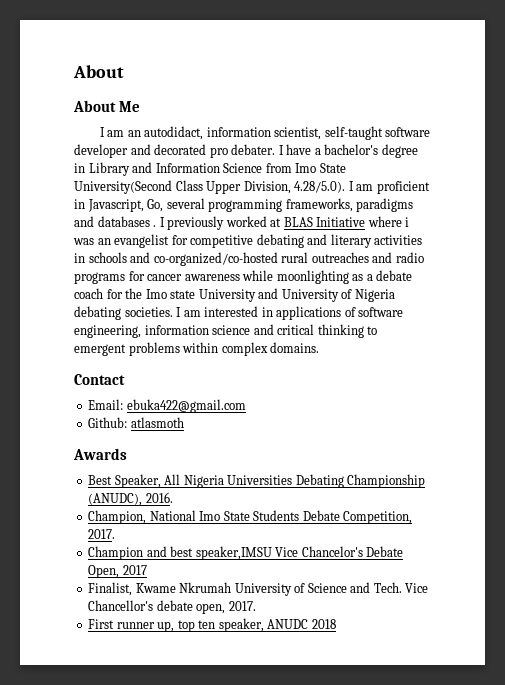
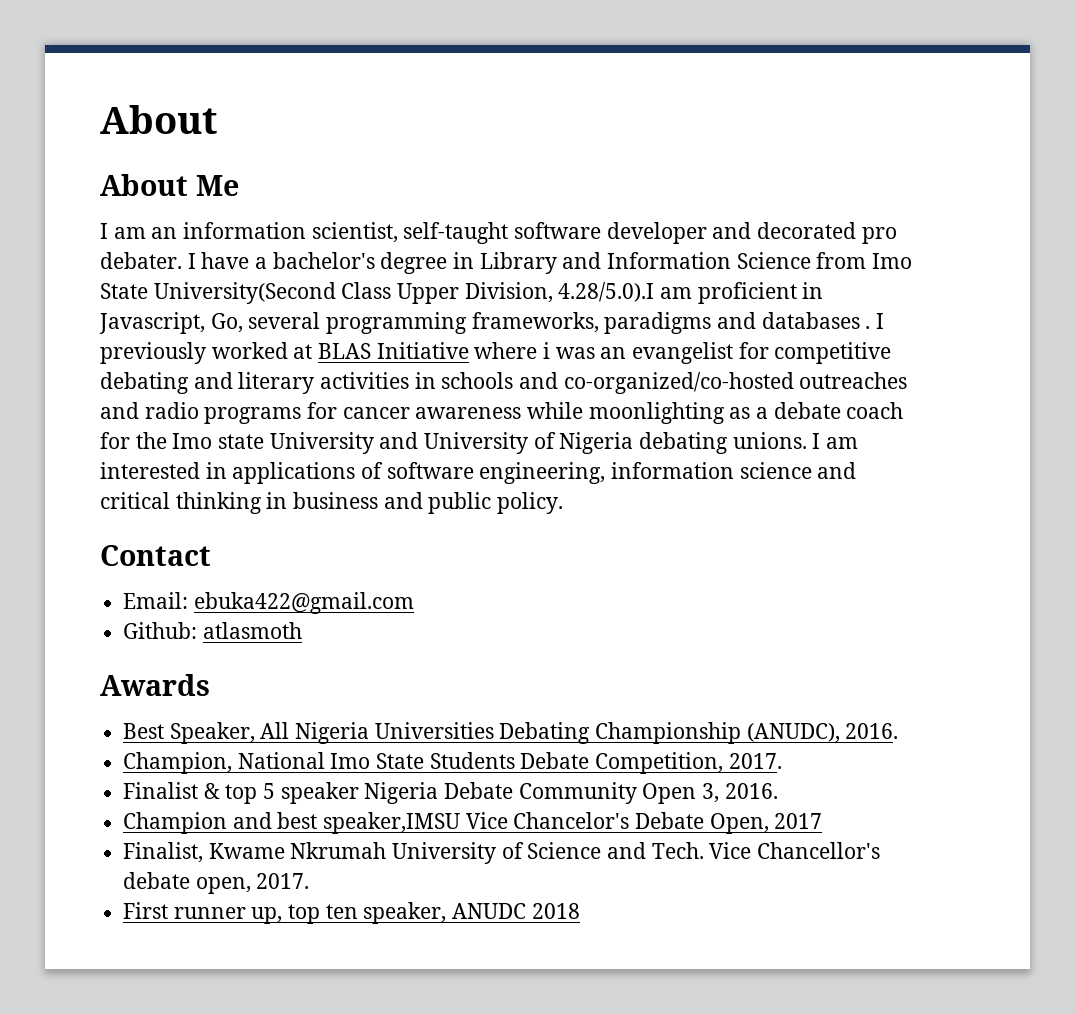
[144,126,204,140] autodidact, -> (178, 233) none
[294,181,354,193] 4.28/5.0). I -> [558,282,655,302] 4.28/5.0).I
[281,252,309,263] rural -> (794, 383) none
[124,307,173,317] societies. -> [732,432,807,449] unions.
[367,326,378,335] [74,342,320,356] to emergent problems within complex domains. -> [266,492,564,514] in business and public policy.
(116, 534) none -> [123,782,778,804] // Finalist & top 5 speaker Nigeria Debate Community Open 3, 2016.

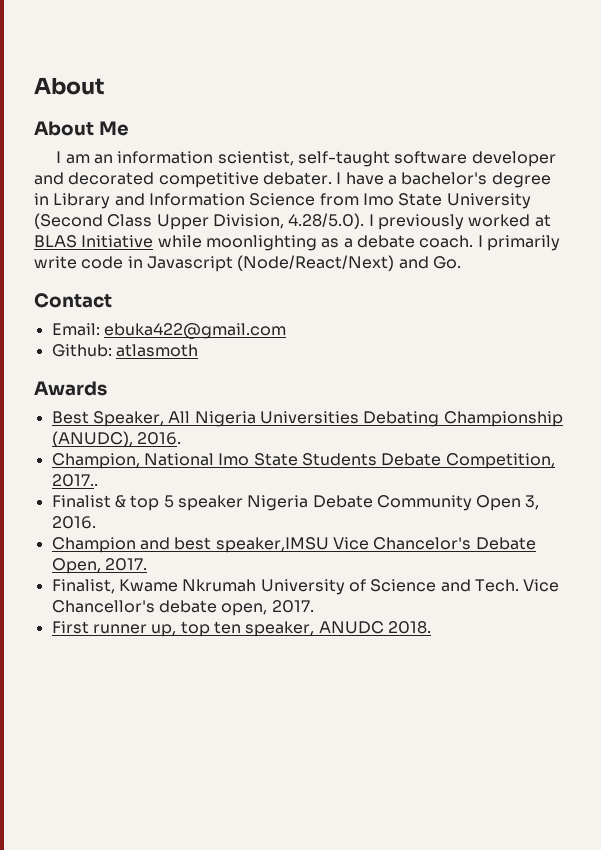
[861,227,897,244] pro -> [158,172,259,188] competitive
[153,282,336,304] University(Second -> [446,193,531,209] [34,213,103,229] University (Second
[558,282,824,304] [99,312,871,334] 4.28/5.0).I am proficient in Javascript, Go, several programming frameworks, paradigms and databases . -> [288,213,365,229] 4.28/5.0).
[474,342,892,364] [100,372,908,394] [100,402,522,424] where i was an evangelist for competitive debating and literary activities in schools and co-organized/co-hosted outreaches and radio programs for cancer awareness -> (154, 241) none
[846,402,904,419] [100,432,859,454] [100,462,857,484] [100,492,564,514] coach for the Imo state University and University of Nigeria debating unions. I am interested in applications of software engineering, information science and critical thinking in business and public policy. -> [419,235,560,251] [34,255,461,272] coach. I primarily write code in Javascript (Node/React/Next) and Go.
[728,753,782,769] 2017. -> [51,474,98,487] 2017..
[774,813,823,829] 2017 -> [104,558,147,571] 2017.
[531,903,580,919] 2018 -> [387,621,431,634] 2018.

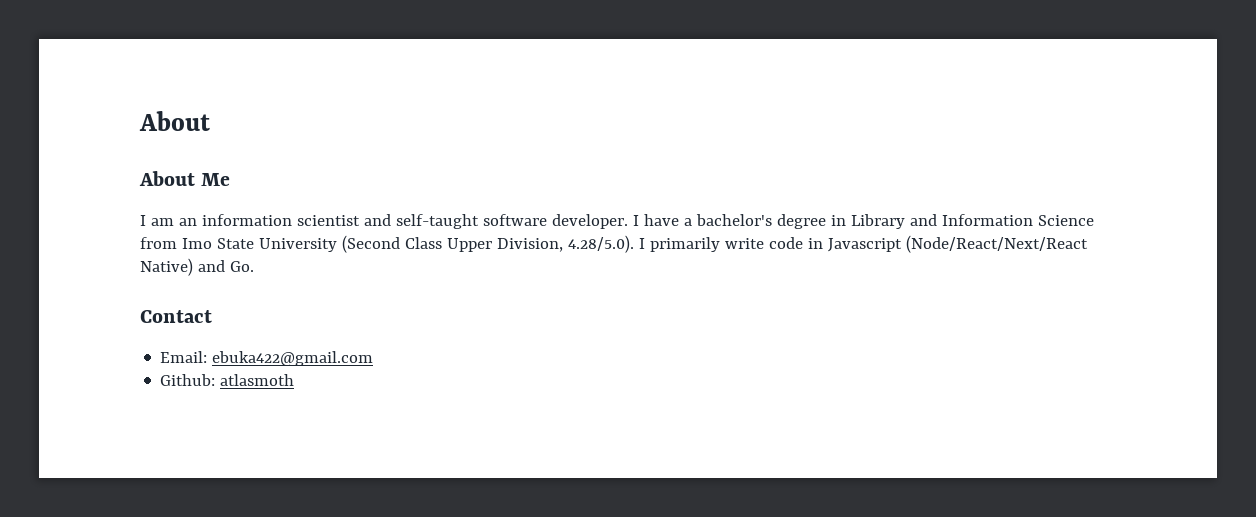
[217,151,556,167] [34,172,332,188] scientist, self-taught software developer and decorated competitive debater. -> [296,214,628,229] scientist and self-taught software developer.
[377,214,551,230] [34,235,483,251] previously worked at BLAS Initiative while moonlighting as a debate coach. I -> (645, 243) none
[237,255,395,271] (Node/React/Next) -> [905,235,1088,253] [140,258,193,276] (Node/React/Next/React Native)
[34,381,107,396] [51,411,563,427] [51,431,181,447] [51,453,555,469] [51,474,98,487] [51,495,540,511] [51,516,96,529] [51,537,536,553] [51,558,147,574] [51,579,560,595] [51,600,314,616] [51,621,431,637] // Awards // Best Speaker, All Nigeria Universities Debating Championship (ANUDC), 2016. // Champion, National Imo State Students Debate Competition, 2017.. // Finalist & top 5 speaker Nigeria Debate Community Open 3, 2016. // Champion and best speaker,IMSU Vice Chancelor's Debate Open, 2017. // Finalist, Kwame Nkrumah University of Science and Tech. Vice Chancellor's debate open, 2017. // First runner up, top ten speaker, ANUDC 2018. -> (295, 380) none

